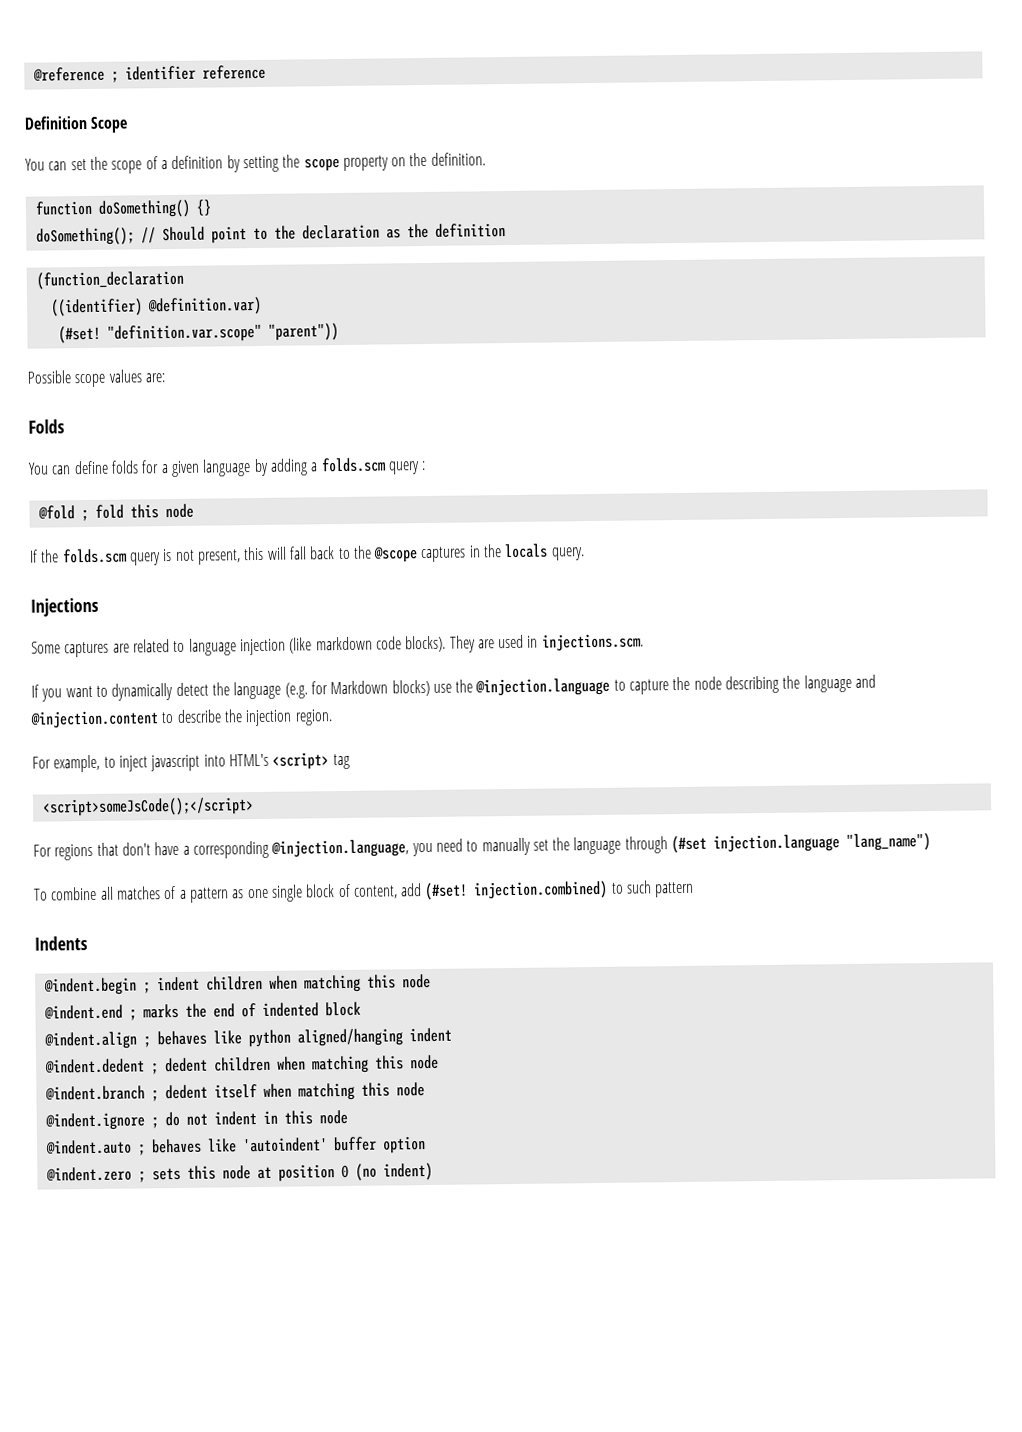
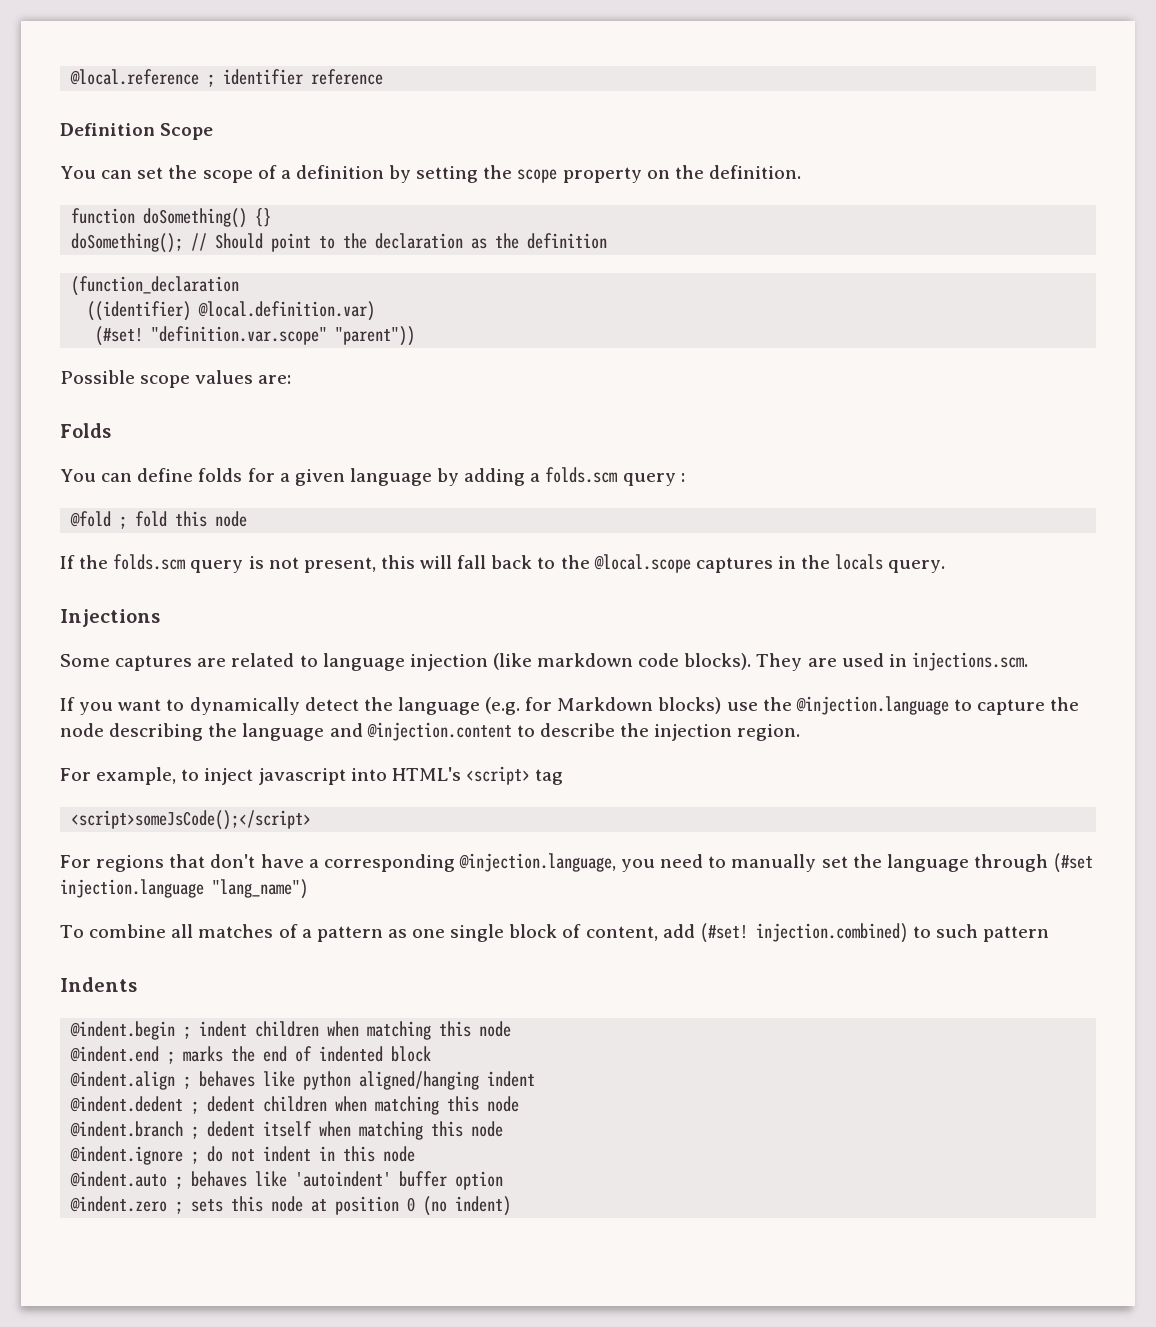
[32,66,105,82] @reference -> [70,69,200,85] @local.reference
[147,296,262,316] @definition.var) -> [198,301,376,321] @local.definition.var)
[373,546,419,563] @scope -> [593,554,691,573] @local.scope

